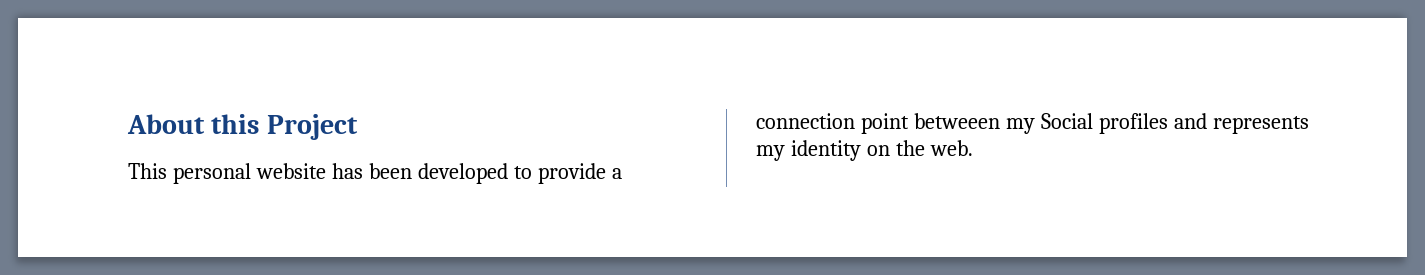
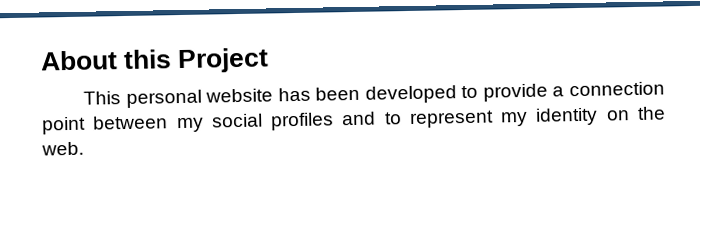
[913,113,1309,134] betweeen my Social profiles and represents -> [93,110,494,133] between my social profiles and to represent

